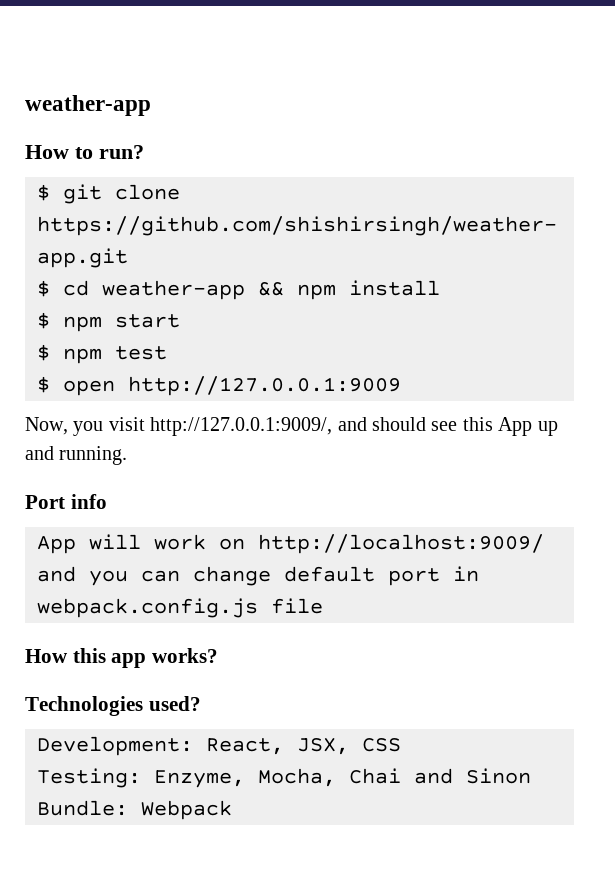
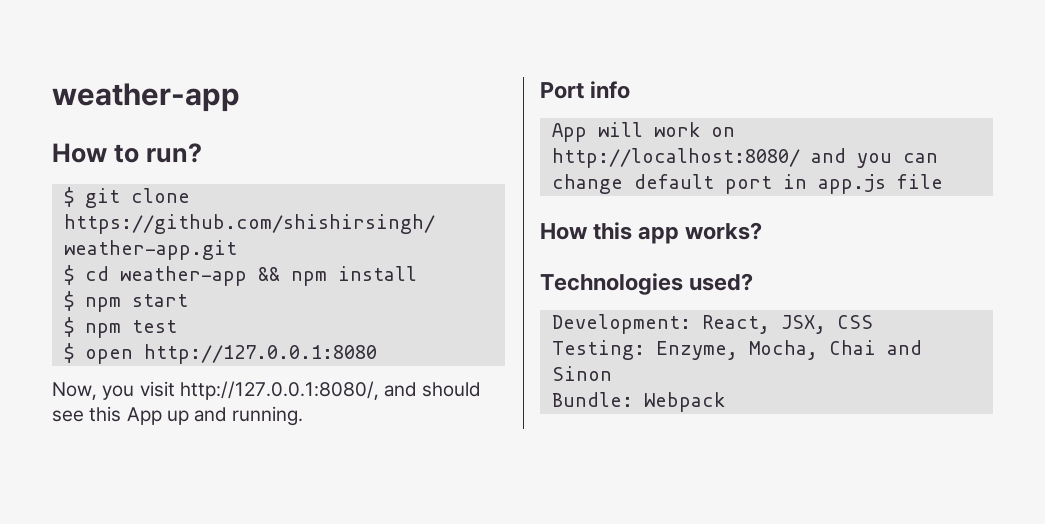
[128,376,401,396] http://127.0.0.1:9009 -> [143,344,377,364] http://127.0.0.1:8080
[150,417,333,436] http://127.0.0.1:9009/, -> [179,381,379,400] http://127.0.0.1:8080/,
[258,534,544,554] http://localhost:9009/ -> [551,148,800,168] http://localhost:8080/
[37,598,258,618] webpack.config.js -> [817,174,886,194] app.js

